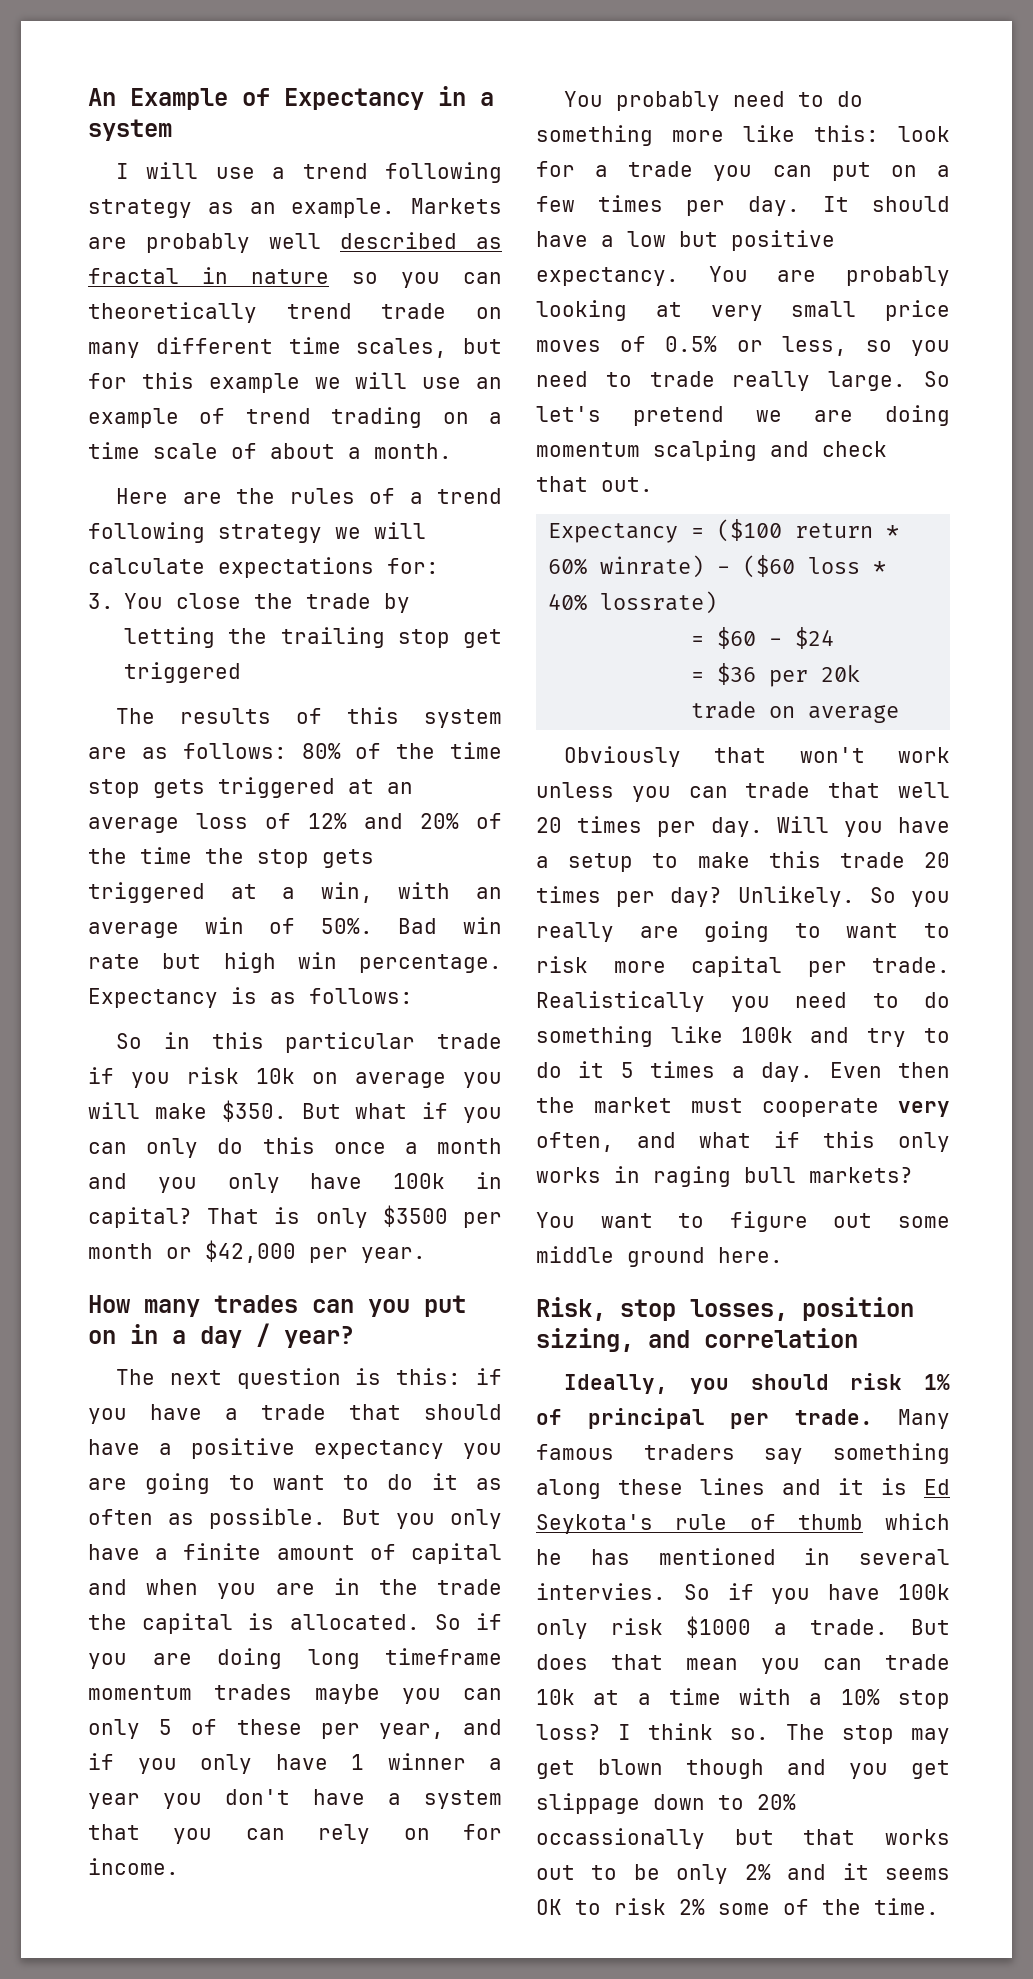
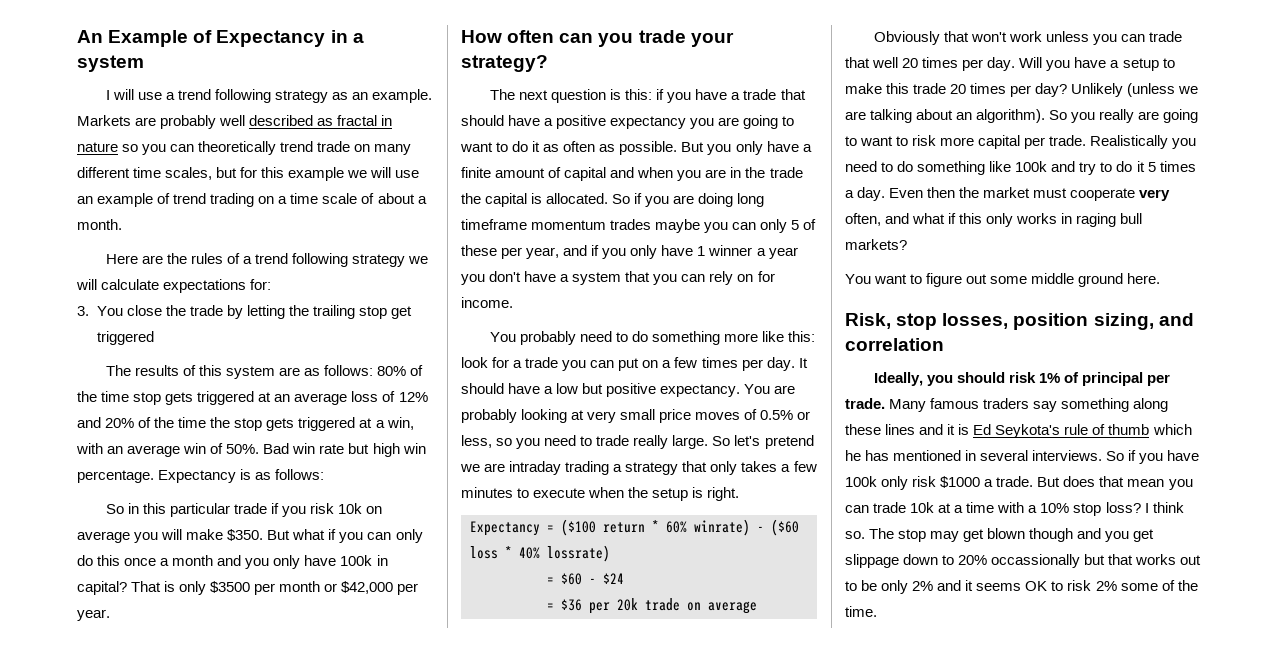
[144,1295,466,1317] [88,1323,354,1348] many trades can you put on in a day / year? -> [507,30,734,47] [461,55,548,72] often can you trade your strategy?
[885,405,950,426] [536,440,887,461] [536,476,653,492] doing momentum scalping and check that out. -> [509,461,817,475] [461,487,740,501] intraday trading a strategy that only takes a few minutes to execute when the setup is right.
[737,886,855,907] Unlikely. -> [1071,83,1199,97] [845,109,1046,123] Unlikely (unless we are talking about an algorithm).
[536,1583,666,1600] intervies. -> [1032,450,1103,461] interviews.

